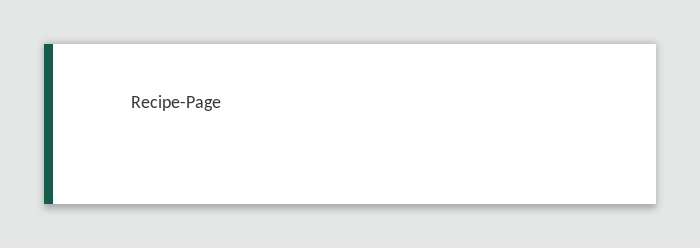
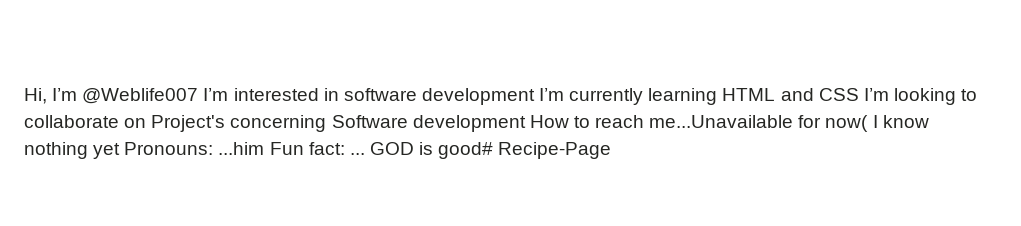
(131, 103) none -> [24,88,978,105] [24,115,929,132] [24,142,494,159] Hi, I’m @Weblife007 I’m interested in software development I’m currently learning HTML and CSS I’m looking to collaborate on Project's concerning Software development How to reach me...Unavailable for now( I know nothing yet Pronouns: ...him Fun fact: ... GOD is good#

